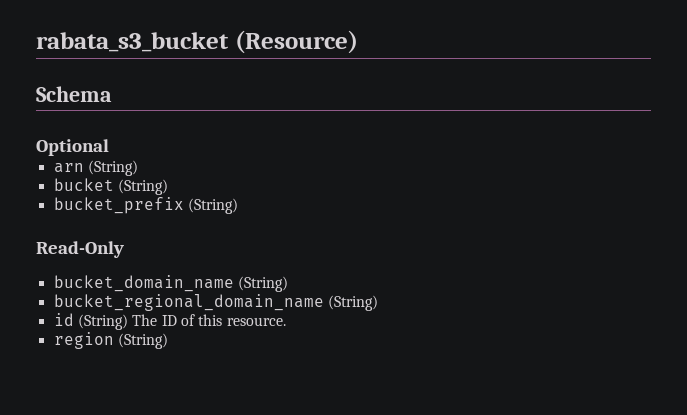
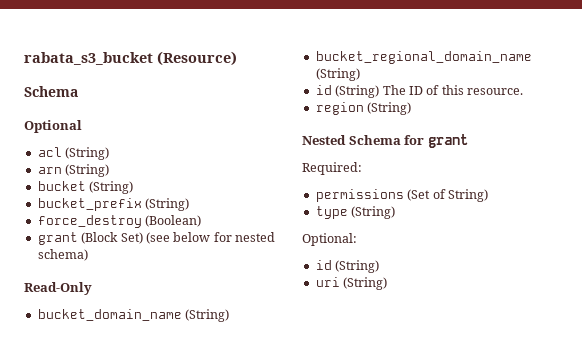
(109, 147) none -> [37,147,110,160] // acl (String)
(238, 206) none -> [37,215,202,228] [37,232,275,245] [37,249,88,261] // force_destroy (Boolean) // grant (Block Set) (see below for nested schema)
(168, 341) none -> [302,134,468,148] [302,162,362,175] [315,189,488,202] [315,206,396,219] [302,233,357,246] [315,260,380,273] [315,277,388,290] // Nested Schema for grant // Required: // permissions (Set of String) // type (String) // Optional: // id (String) // uri (String)

